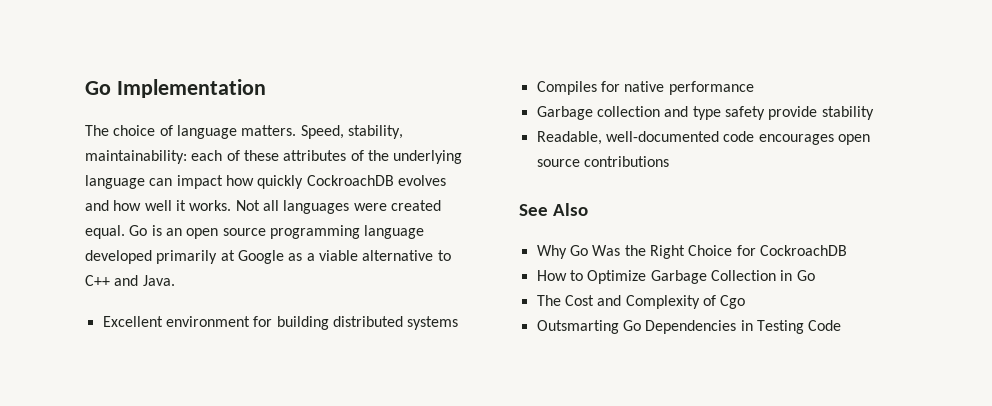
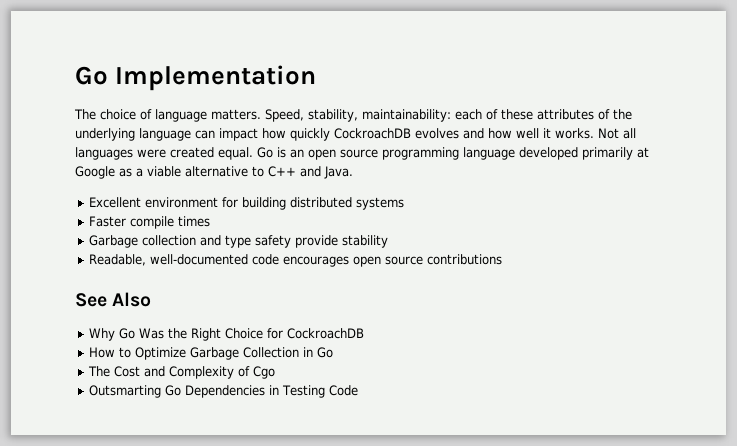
[536,81,754,95] Compiles for native performance -> [88,216,210,229] Faster compile times

